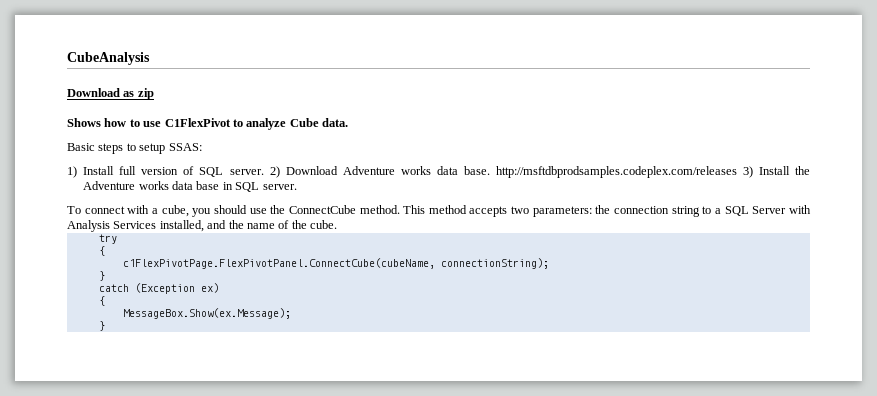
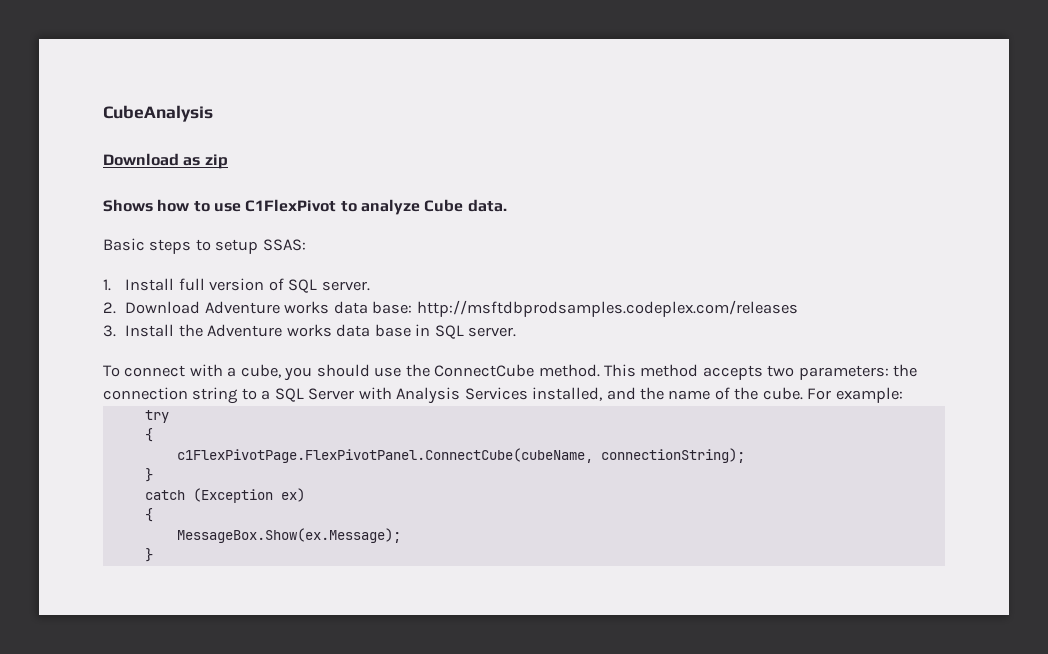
[67,166,77,178] 1) -> [103,279,111,291] 1.
[269,166,280,178] 2) -> [103,302,116,314] // 2.
[463,166,490,175] base. -> [372,301,413,314] base:
[742,166,753,178] 3) -> [103,325,116,337] // 3.
(337, 224) none -> [807,387,903,403] For example:

